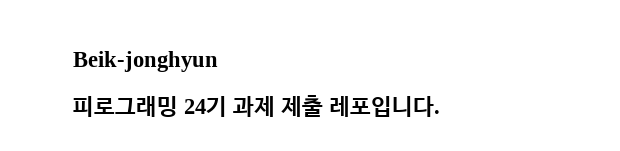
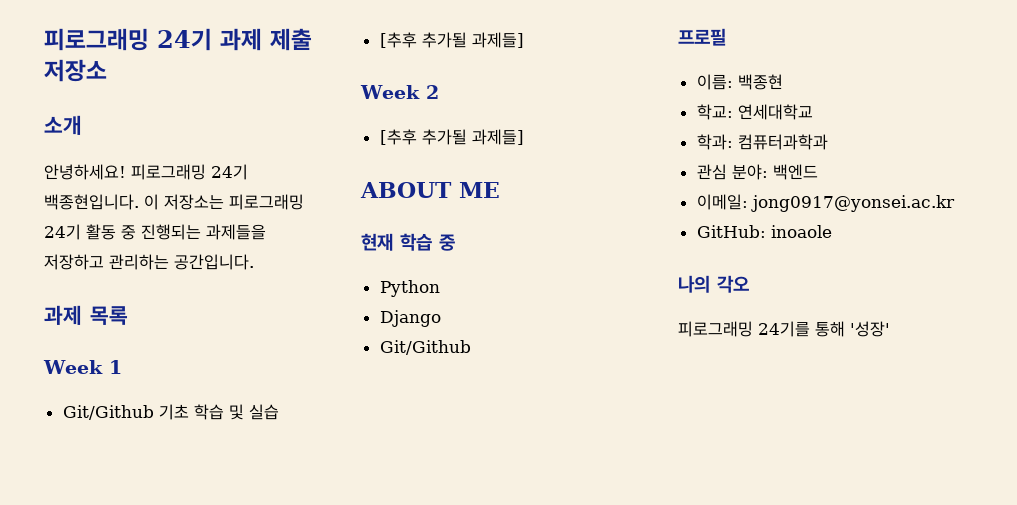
[73,51,218,72] Beik-jonghyun // -> (44, 39) none
[329,96,441,117] 레포입니다. -> [44,59,107,82] [44,115,82,135] [44,164,248,180] [44,194,304,210] [44,224,266,240] [44,254,254,270] [44,305,128,325] [43,360,122,374] [62,404,279,420] [379,32,524,48] [360,85,439,99] [379,129,524,145] [360,182,500,198] [361,233,455,251] [379,280,440,297] [379,310,441,327] [379,340,471,355] [678,28,726,46] [696,74,783,90] [696,104,813,120] [696,134,828,150] [696,164,818,180] [696,194,955,212] [696,225,832,238] [678,275,749,293] [678,321,890,337] 저장소 // 소개 // 안녕하세요! 피로그래밍 24기 백종현입니다. 이 저장소는 피로그래밍 24기 활동 중 진행되는 과제들을 저장하고 관리하는 공간입니다. // 과제 목록 // Week 1 // Git/Github 기초 학습 및 실습 // [추후 추가될 과제들] // Week 2 // [추후 추가될 과제들] // ABOUT ME // 현재 학습 중 // Python // Django // Git/Github // 프로필 // 이름: 백종현 // 학교: 연세대학교 // 학과: 컴퓨터과학과 // 관심 분야: 백엔드 // 이메일: jong0917@yonsei.ac.kr // GitHub: inoaole // 나의 각오 // 피로그래밍 24기를 통해 '성장'

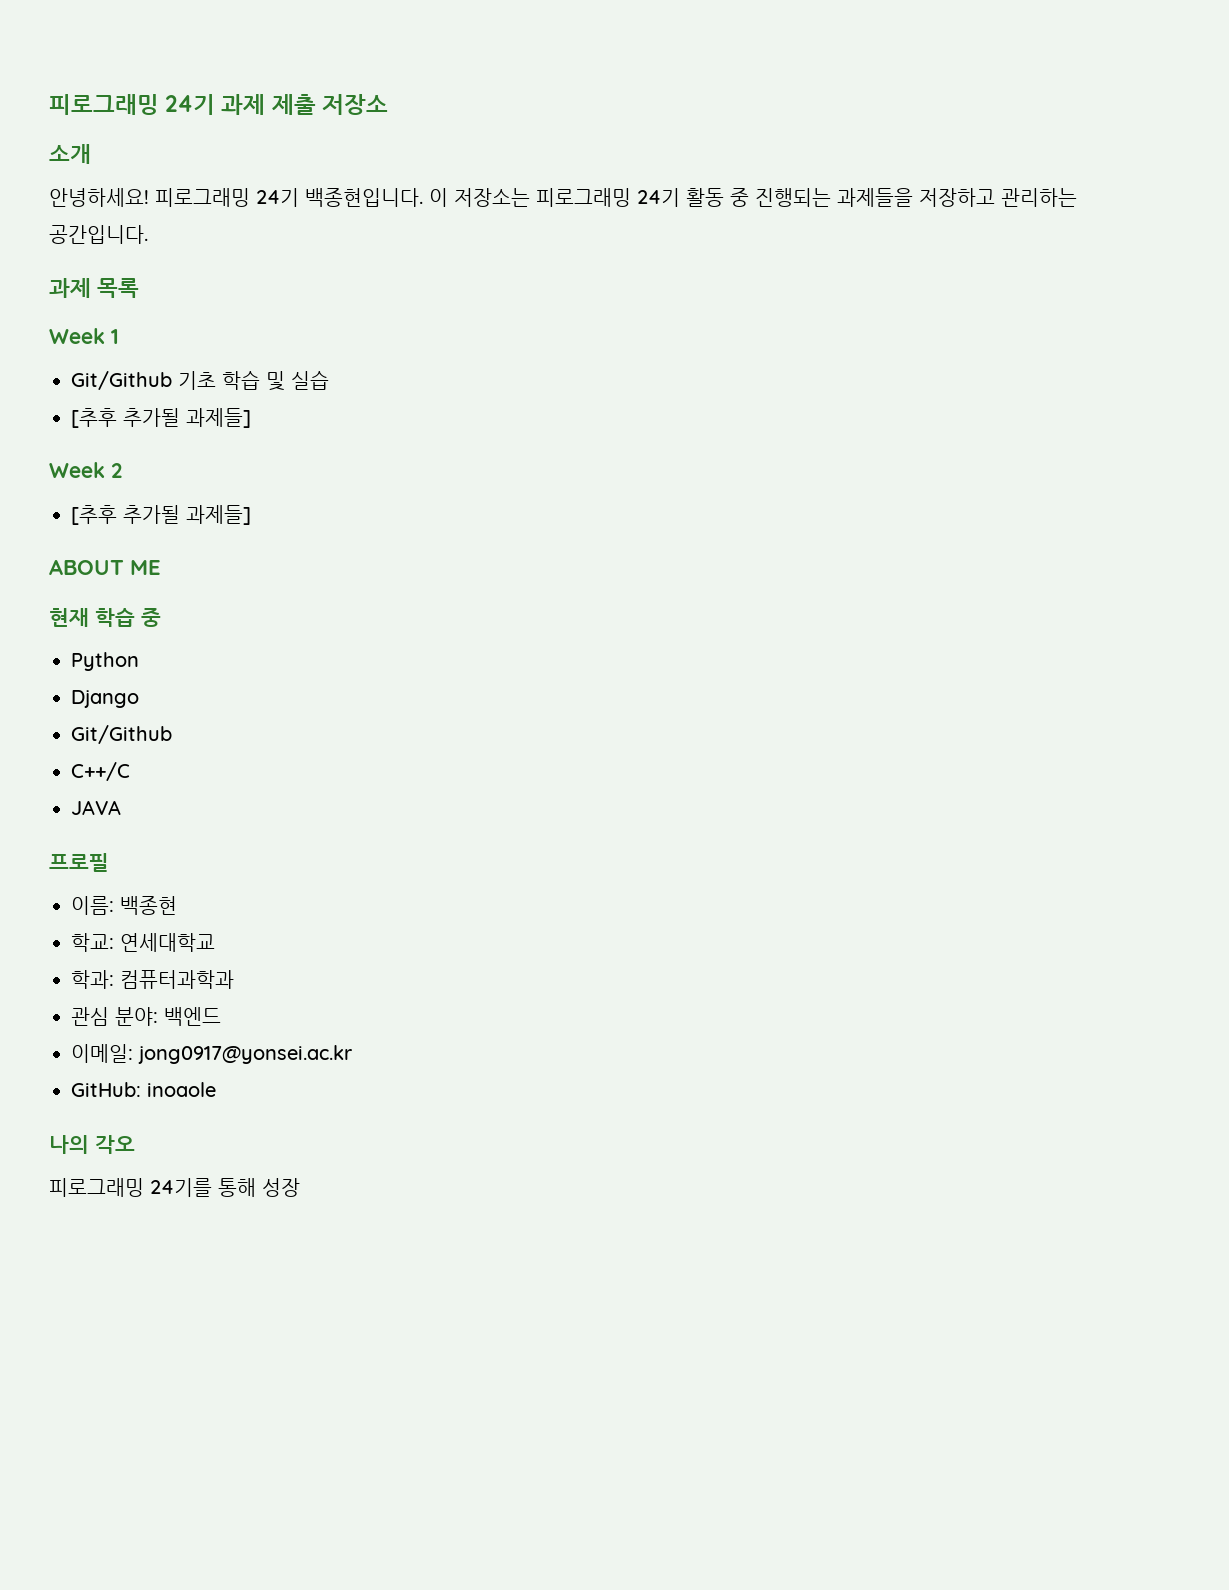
(471, 347) none -> [71,762,130,781] [71,800,121,815] // C++/C // JAVA
[850,321,890,337] '성장' -> [262,1178,300,1197] 성장

